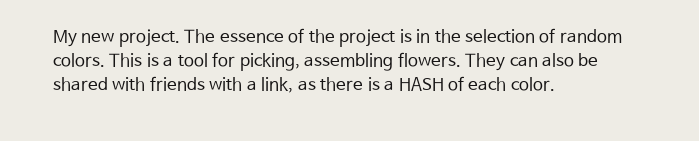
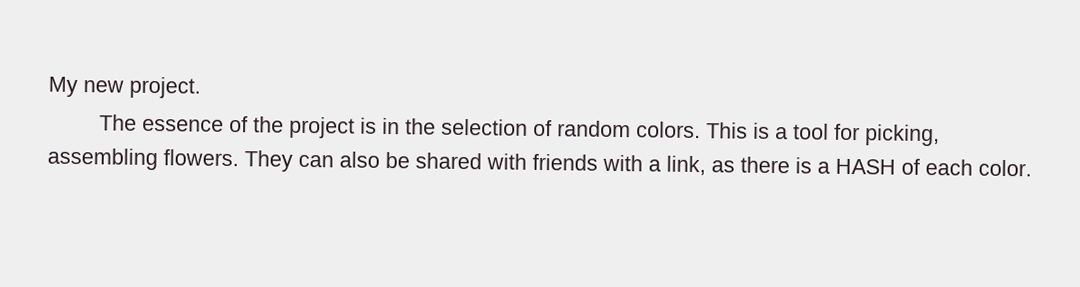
(180, 38) none -> (201, 87) //

